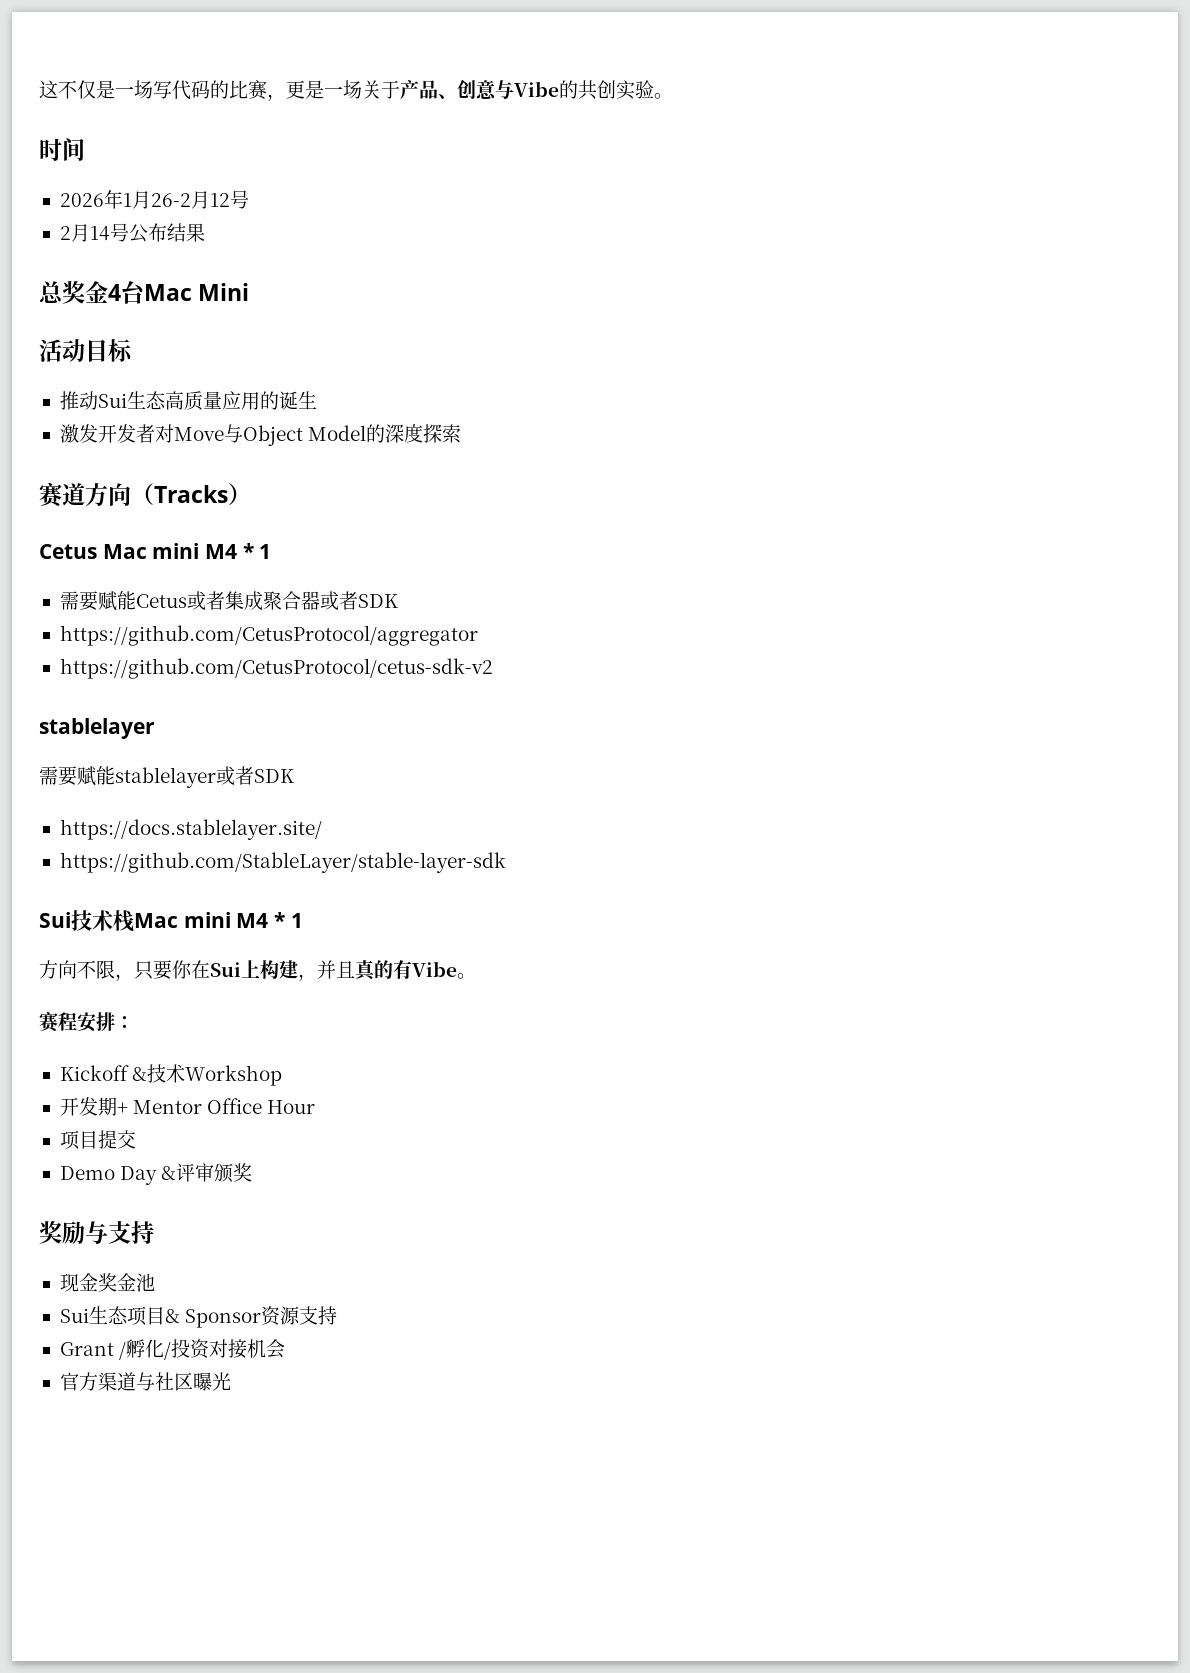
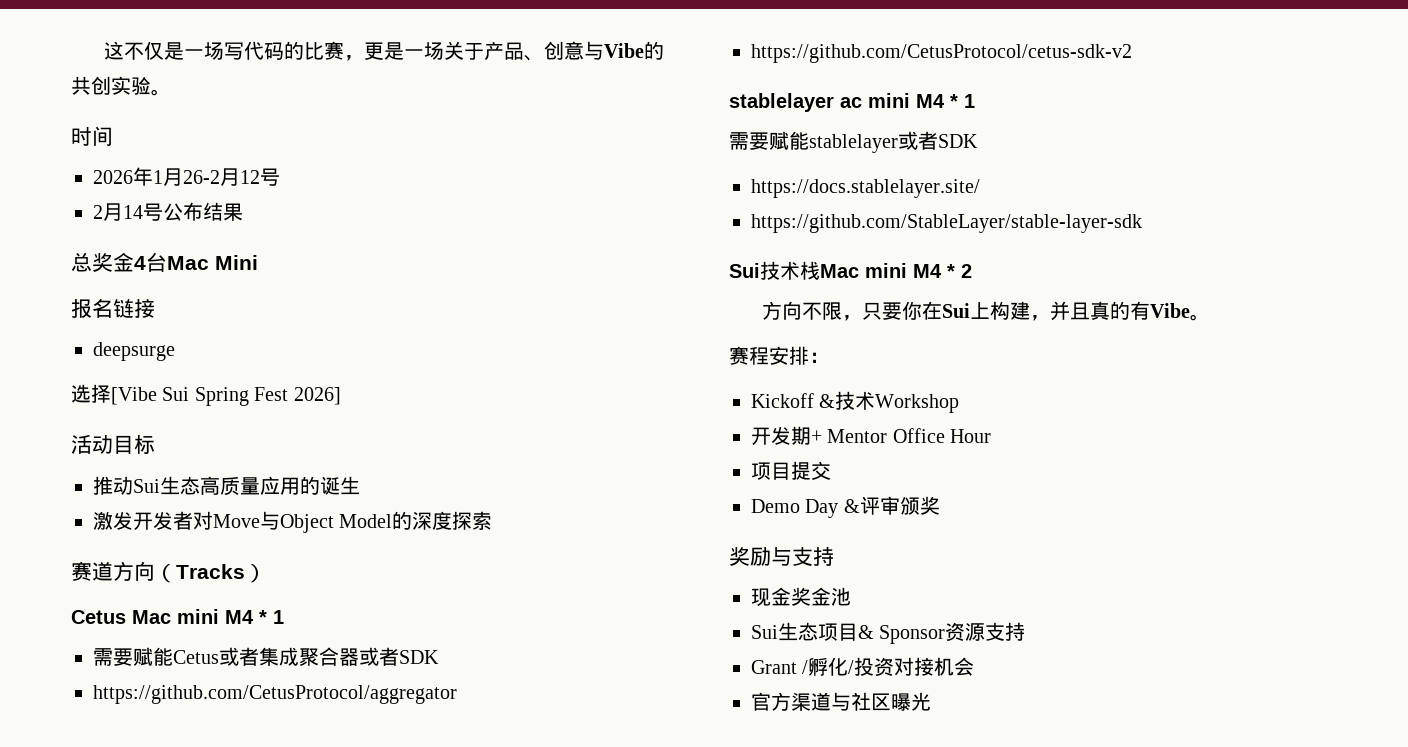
(250, 292) none -> [71,298,155,319] [93,342,175,361] [71,384,341,406] // 报名链接 // deepsurge // 选择[Vibe Sui Spring Fest 2026]
(155, 728) none -> [840,93,975,108] ac mini M4 * 1
[290,913,303,928] 1 -> [961,264,972,278] 2

